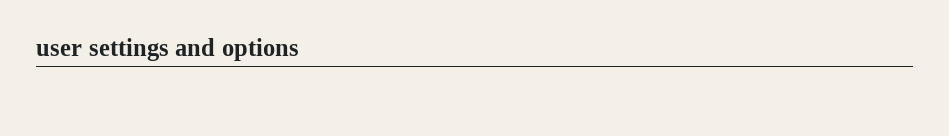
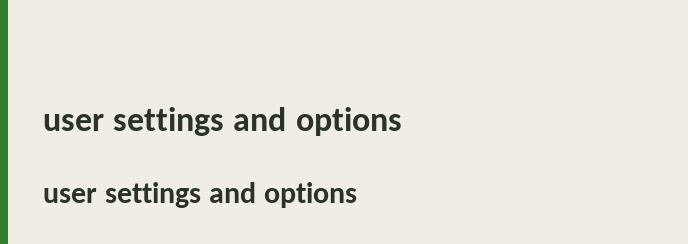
[36,38,299,61] user settings and options -> [43,107,402,136] [43,182,358,208] user settings and options // user settings and options

